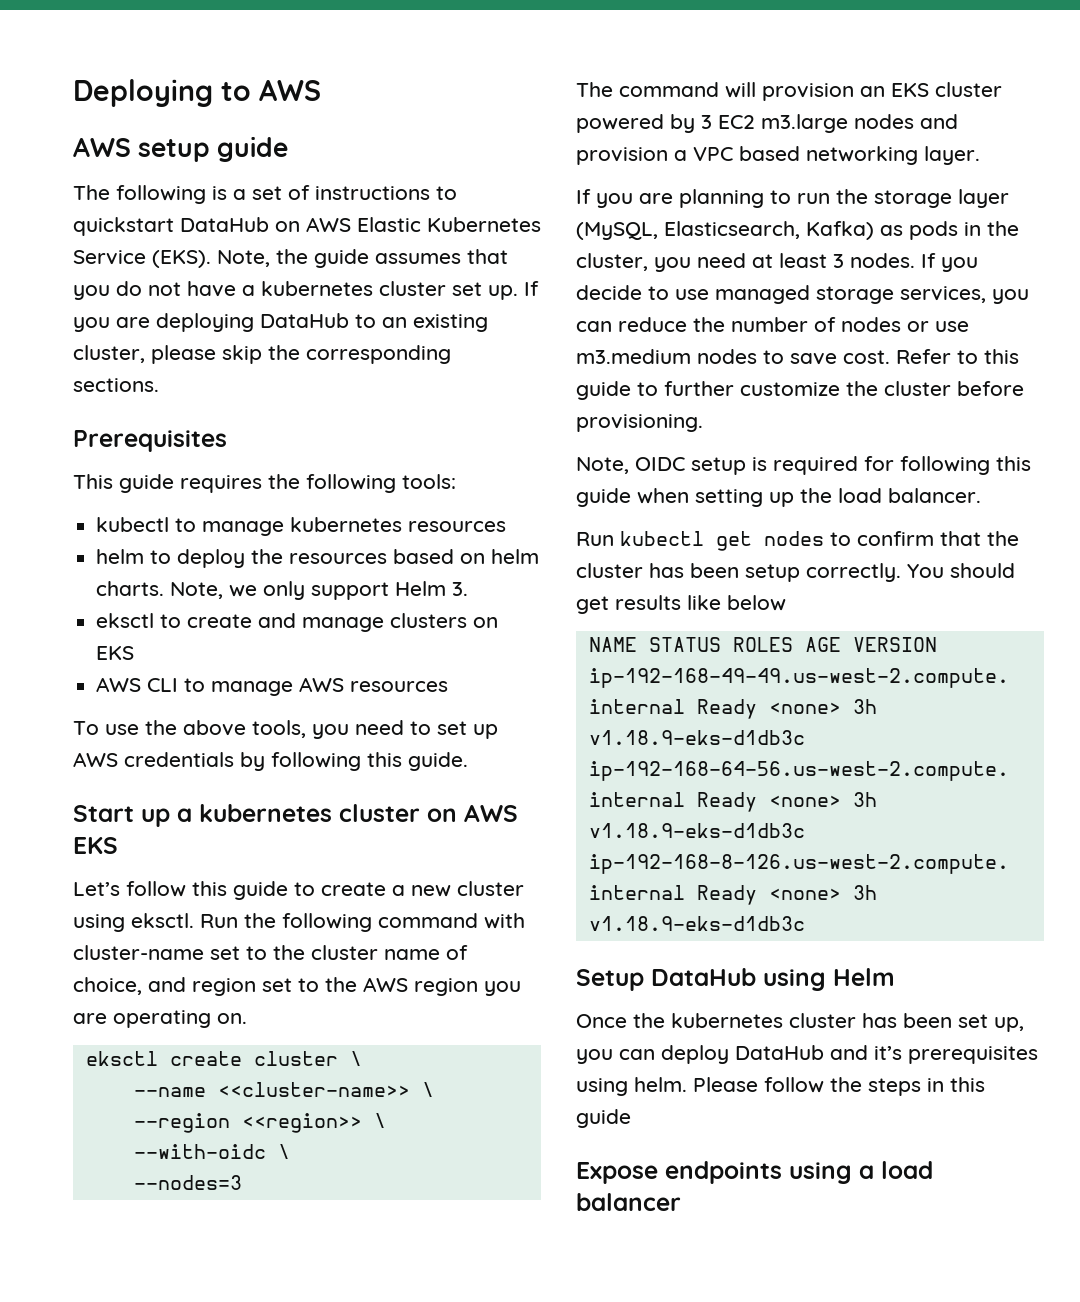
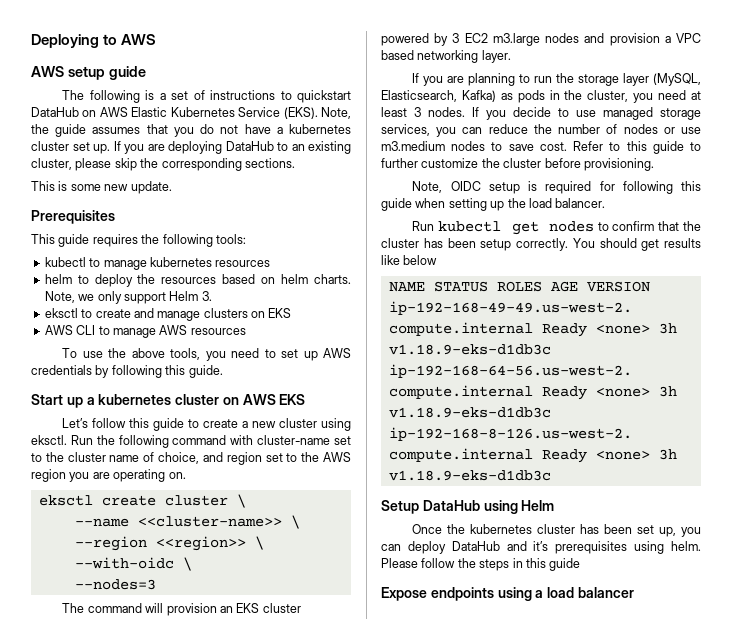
(159, 385) none -> [31,181,172,194] // This is some new update.

